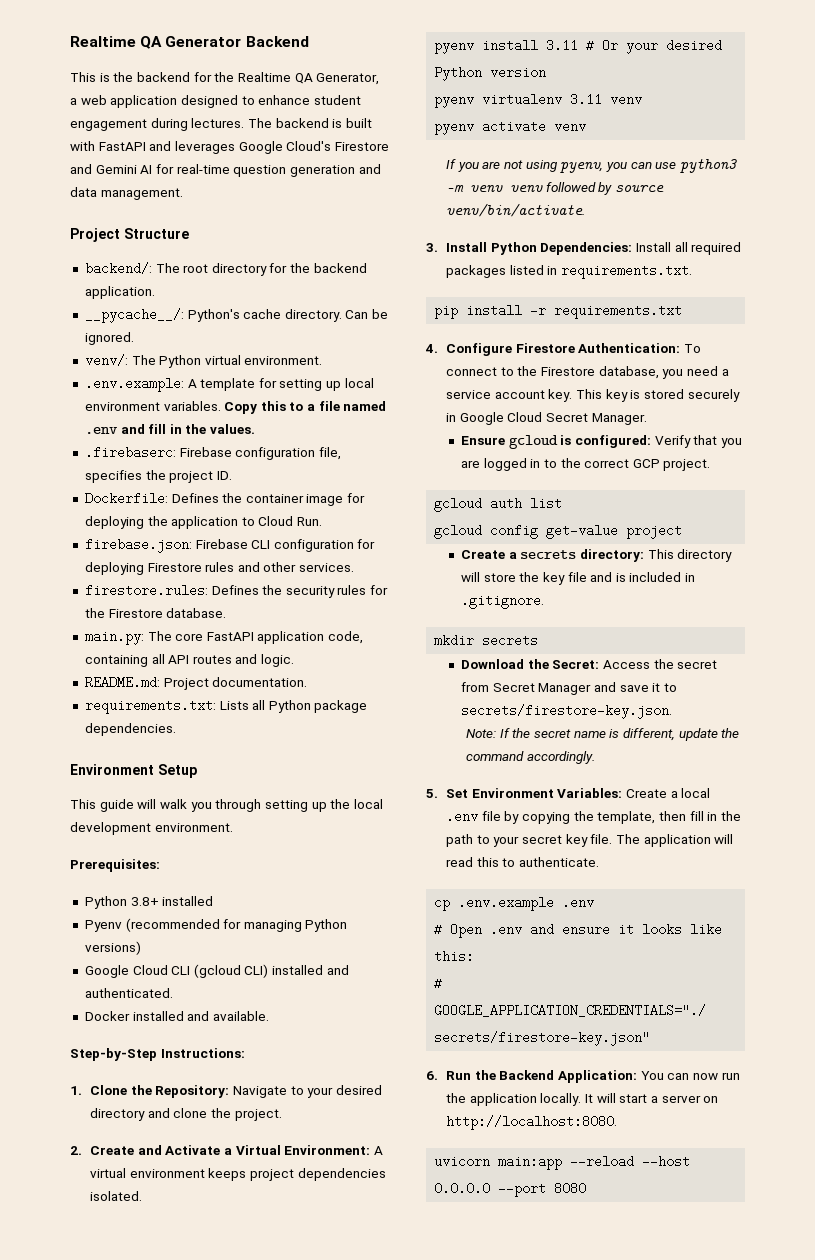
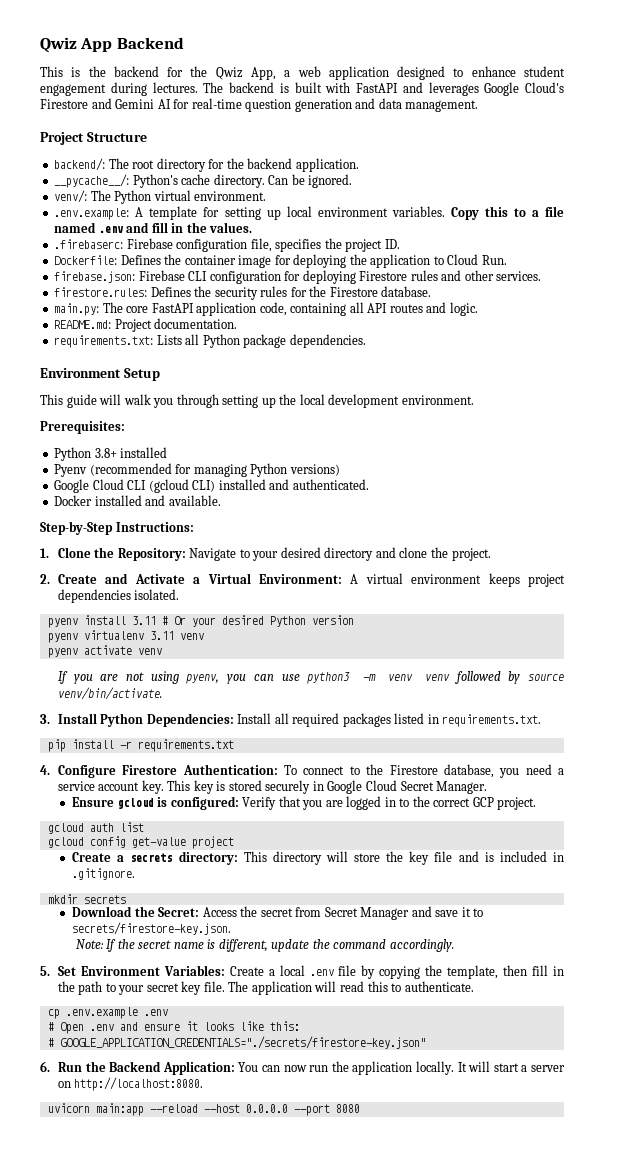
[70,36,242,49] Realtime QA Generator -> [40,37,113,53] Qwiz App
[237,72,380,85] Realtime QA Generator, -> [215,67,276,80] Qwiz App,

